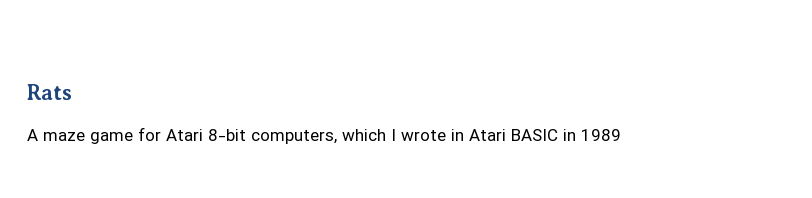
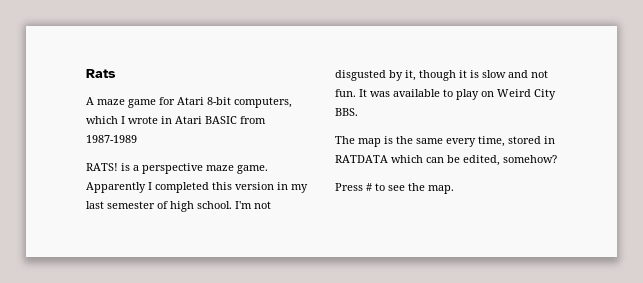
[563,129,621,141] in 1989 -> [240,116,266,124] [86,135,137,143] [86,163,268,174] [86,182,308,193] [86,201,271,212] [335,70,548,81] [335,89,556,100] [335,108,358,116] [335,136,555,147] [335,155,557,166] [335,183,454,194] from 1987-1989 // RATS! is a perspective maze game. Apparently I completed this version in my last semester of high school. I'm not disgusted by it, though it is slow and not fun. It was available to play on Weird City BBS. // The map is the same every time, stored in RATDATA which can be edited, somehow? // Press # to see the map.

